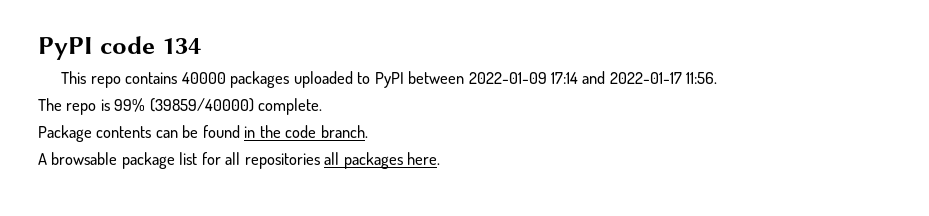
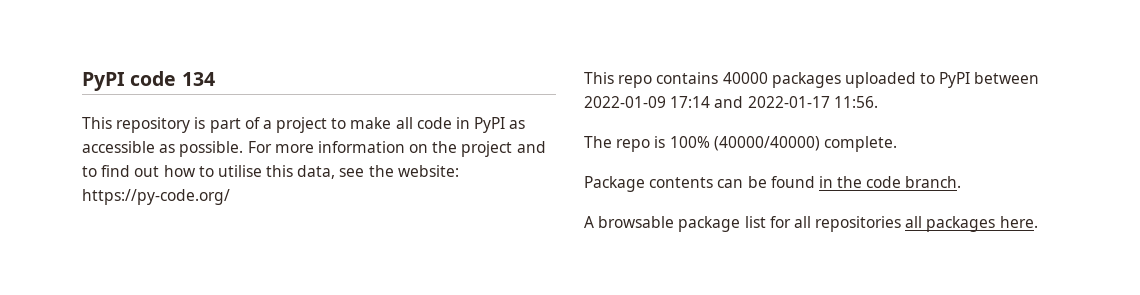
(202, 46) none -> [82,117,526,133] [82,141,546,157] [82,165,459,179] [82,189,230,205] // This repository is part of a project to make all code in PyPI as accessible as possible. For more information on the project and to find out how to utilise this data, see the website: https://py-code.org/
[114,98,254,112] 99% (39859/40000) -> [669,136,820,151] 100% (40000/40000)

